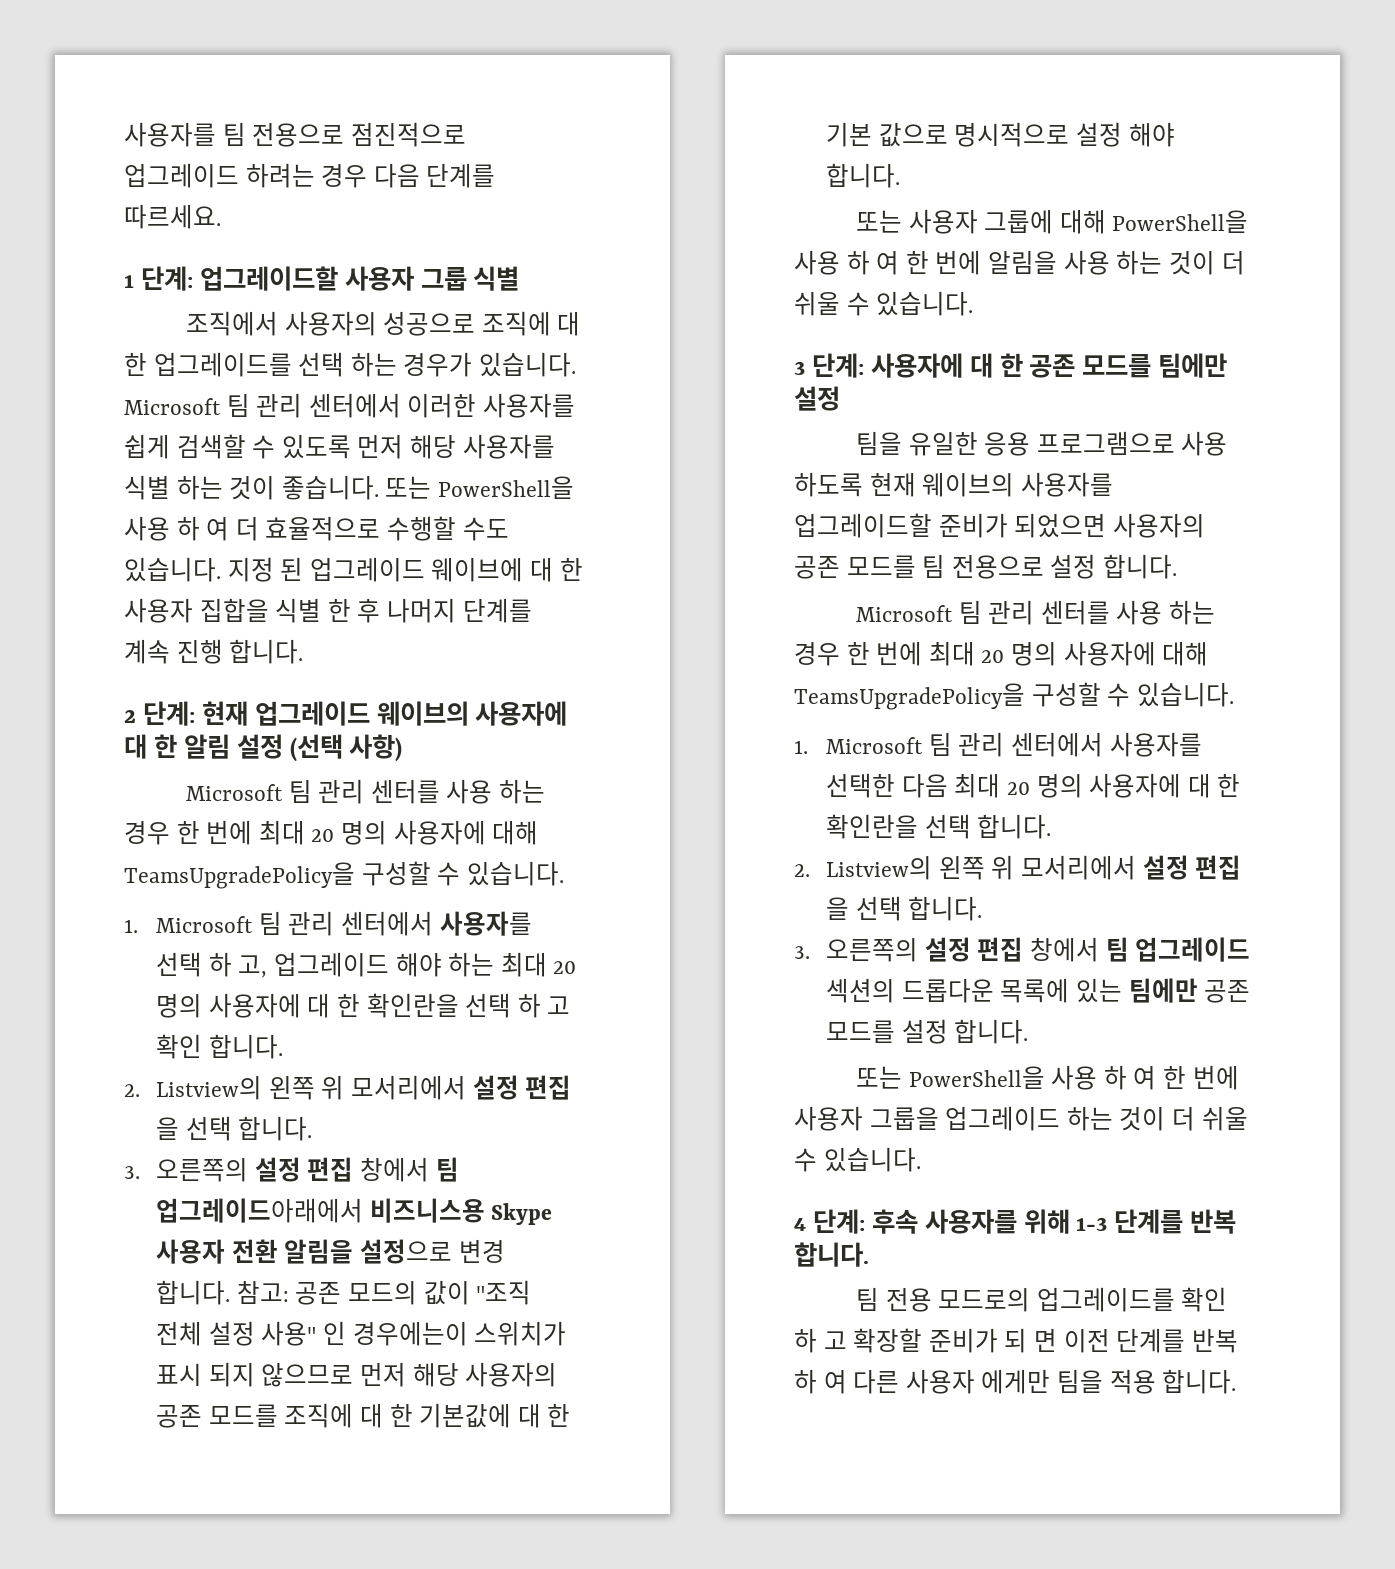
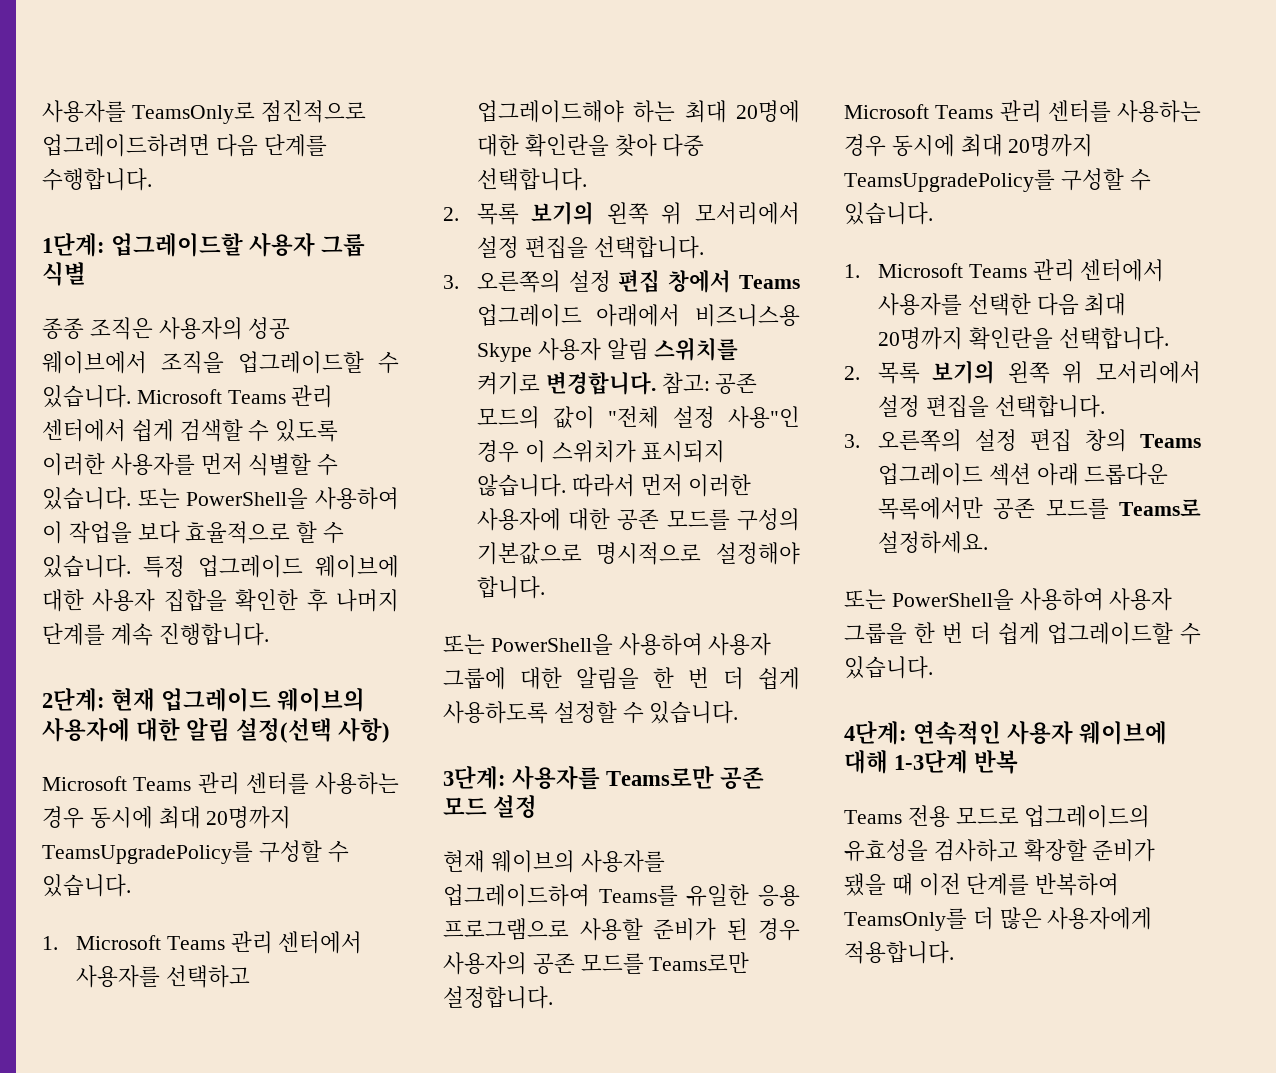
[124,122,466,147] [124,163,496,188] [124,204,221,229] [124,266,520,291] [185,311,581,336] [124,352,473,377] 사용자를 팀 전용으로 점진적으로 업그레이드 하려는 경우 다음 단계를 따르세요. // 1 단계: 업그레이드할 사용자 그룹 식별 // 조직에서 사용자의 성공으로 조직에 대 한 업그레이드를 선택 하는 경우가 -> [42,100,366,124] [42,134,327,157] [42,168,152,191] [42,233,366,257] [42,262,86,286] [42,317,291,340] [42,351,399,374] 사용자를 TeamsOnly로 점진적으로 업그레이드하려면 다음 단계를 수행합니다. // 1단계: 업그레이드할 사용자 그룹 식별 // 종종 조직은 사용자의 성공 웨이브에서 조직을 업그레이드할 수
[226,393,576,418] 팀 관리 센터에서 이러한 사용자를 -> [227,385,334,408] [42,419,126,442] Teams 관리 센터에서
[357,434,555,459] [124,475,575,500] [124,516,509,541] [124,557,583,582] [124,598,532,623] [124,639,304,664] [124,701,568,726] [124,734,343,762] 먼저 해당 사용자를 식별 하는 것이 좋습니다. 또는 PowerShell을 사용 하 여 더 효율적으로 수행할 수도 있습니다. 지정 된 업그레이드 웨이브에 대 한 사용자 집합을 식별 한 후 나머지 단계를 계속 진행 합니다. // 2 단계: 현재 업그레이드 웨이브의 사용자에 대 한 알림 설정 (선택 -> [42,453,339,476] [42,487,399,510] [42,521,345,544] [42,555,399,578] [42,589,399,612] [42,623,269,646] [42,688,366,712] [42,717,333,743] 이러한 사용자를 먼저 식별할 수 있습니다. 또는 PowerShell을 사용하여 이 작업을 보다 효율적으로 할 수 있습니다. 특정 업그레이드 웨이브에 대한 사용자 집합을 확인한 후 나머지 단계를 계속 진행합니다. // 2단계: 현재 업그레이드 웨이브의 사용자에 대한 알림 설정(선택
[288,779,545,804] [124,820,539,845] [124,861,564,889] [124,911,532,936] [156,952,577,978] [156,993,571,1018] [156,1034,283,1059] [124,1075,572,1100] [156,1116,313,1141] [124,1157,459,1182] [156,1198,553,1225] [156,1239,505,1264] [156,1280,532,1305] [156,1321,567,1346] [156,1362,558,1387] [156,1403,571,1428] [826,122,1175,147] [826,163,901,188] [855,209,1249,234] [794,250,1245,275] [794,291,974,316] [794,353,1228,378] [794,386,840,411] [855,431,1228,456] [794,472,1113,497] [794,513,1205,538] [794,554,1178,579] [855,600,1215,625] [794,641,1209,666] [794,682,1234,710] [794,732,952,756] 팀 관리 센터를 사용 하는 경우 한 번에 최대 20 명의 사용자에 대해 TeamsUpgradePolicy을 구성할 수 있습니다. // 1. Microsoft 팀 관리 센터에서 사용자를 선택 하 고, 업그레이드 해야 하는 최대 20 명의 사용자에 대 한 확인란을 선택 하 고 확인 합니다. // 2. Listview의 왼쪽 위 모서리에서 설정 편집 을 선택 합니다. // 3. 오른쪽의 설정 편집 창에서 팀 업그레이드아래에서 비즈니스용 Skype 사용자 전환 알림을 설정으로 변경 합니다. 참고: 공존 모드의 값이 "조직 전체 설정 사용" 인 경우에는이 스위치가 표시 되지 않으므로 먼저 해당 사용자의 공존 모드를 조직에 대 한 기본값에 대 한 기본 값으로 명시적으로 설정 해야 합니다. // 또는 사용자 그룹에 대해 PowerShell을 사용 하 여 한 번에 알림을 사용 하는 것이 더 쉬울 수 있습니다. // 3 단계: 사용자에 대 한 공존 모드를 팀에만 설정 // 팀을 유일한 응용 프로그램으로 사용 하도록 현재 웨이브의 사용자를 업그레이드할 준비가 되었으면 사용자의 공존 모드를 팀 전용으로 설정 합니다. // Microsoft 팀 관리 센터를 사용 하는 경우 한 번에 최대 20 명의 사용자에 대해 TeamsUpgradePolicy을 구성할 수 있습니다. // 1. Microsoft 팀 -> [133,772,399,795] [42,806,292,829] [42,840,349,864] [42,874,131,897] [42,931,363,954] [75,965,250,988] [476,100,800,123] [476,134,705,157] [476,168,587,191] [443,201,800,225] [476,236,704,259] [443,269,800,293] [476,304,800,327] [476,337,739,362] [476,372,758,395] [476,406,800,429] [476,440,726,463] [476,474,752,497] [476,508,800,531] [476,542,800,565] [476,576,545,599] [443,633,772,656] [443,667,800,690] [443,701,739,724] [443,766,765,790] [443,795,538,819] [443,850,665,873] [443,884,800,907] [443,918,800,941] [443,952,750,975] [443,986,553,1009] [844,100,1201,123] [844,134,1094,157] [844,168,1151,192] [844,202,933,225] [844,263,1027,278] Teams 관리 센터를 사용하는 경우 동시에 최대 20명까지 TeamsUpgradePolicy를 구성할 수 있습니다. // 1. Microsoft Teams 관리 센터에서 사용자를 선택하고 업그레이드해야 하는 최대 20명에 대한 확인란을 찾아 다중 선택합니다. // 2. 목록 보기의 왼쪽 위 모서리에서 설정 편집을 선택합니다. // 3. 오른쪽의 설정 편집 창에서 Teams 업그레이드 아래에서 비즈니스용 Skype 사용자 알림 스위치를 켜기로 변경합니다. 참고: 공존 모드의 값이 "전체 설정 사용"인 경우 이 스위치가 표시되지 않습니다. 따라서 먼저 이러한 사용자에 대한 공존 모드를 구성의 기본값으로 명시적으로 설정해야 합니다. // 또는 PowerShell을 사용하여 사용자 그룹에 대한 알림을 한 번 더 쉽게 사용하도록 설정할 수 있습니다. // 3단계: 사용자를 Teams로만 공존 모드 설정 // 현재 웨이브의 사용자를 업그레이드하여 Teams를 유일한 응용 프로그램으로 사용할 준비가 된 경우 사용자의 공존 모드를 Teams로만 설정합니다. // Microsoft Teams 관리 센터를 사용하는 경우 동시에 최대 20명까지 TeamsUpgradePolicy를 구성할 수 있습니다. // 1. Microsoft Teams
[1006,773,1241,798] [826,814,1052,839] [794,855,1242,880] [826,896,983,921] [794,937,1251,962] [826,978,1251,1003] [826,1019,1029,1044] [855,1065,1239,1090] [794,1106,1248,1131] [794,1147,921,1172] [794,1209,1237,1234] [794,1242,869,1267] [855,1287,1228,1312] [794,1328,1238,1353] [794,1369,1237,1394] 20 명의 사용자에 대 한 확인란을 선택 합니다. // 2. Listview의 왼쪽 위 모서리에서 설정 편집 을 선택 합니다. // 3. 오른쪽의 설정 편집 창에서 팀 업그레이드 섹션의 드롭다운 목록에 있는 팀에만 공존 모드를 설정 합니다. // 또는 PowerShell을 사용 하 여 한 번에 사용자 그룹을 업그레이드 하는 것이 더 쉬울 수 있습니다. // 4 단계: 후속 사용자를 위해 1-3 단계를 반복 합니다. // 팀 전용 모드로의 업그레이드를 확인 하 고 확장할 준비가 되 면 이전 단계를 반복 하 여 다른 사용자 에게만 팀을 적용 합니다. -> [877,327,1169,350] [844,360,1201,384] [877,395,1105,418] [844,429,1201,452] [877,463,1169,486] [877,497,1201,520] [877,531,988,554] [844,588,1173,611] [844,622,1201,645] [844,656,933,679] [844,721,1168,745] [844,750,1019,774] [844,805,1151,828] [844,839,1156,862] [844,873,1120,896] [844,907,1153,931] [844,941,954,964] 20명까지 확인란을 선택합니다. // 2. 목록 보기의 왼쪽 위 모서리에서 설정 편집을 선택합니다. // 3. 오른쪽의 설정 편집 창의 Teams 업그레이드 섹션 아래 드롭다운 목록에서만 공존 모드를 Teams로 설정하세요. // 또는 PowerShell을 사용하여 사용자 그룹을 한 번 더 쉽게 업그레이드할 수 있습니다. // 4단계: 연속적인 사용자 웨이브에 대해 1-3단계 반복 // Teams 전용 모드로 업그레이드의 유효성을 검사하고 확장할 준비가 됐을 때 이전 단계를 반복하여 TeamsOnly를 더 많은 사용자에게 적용합니다.

